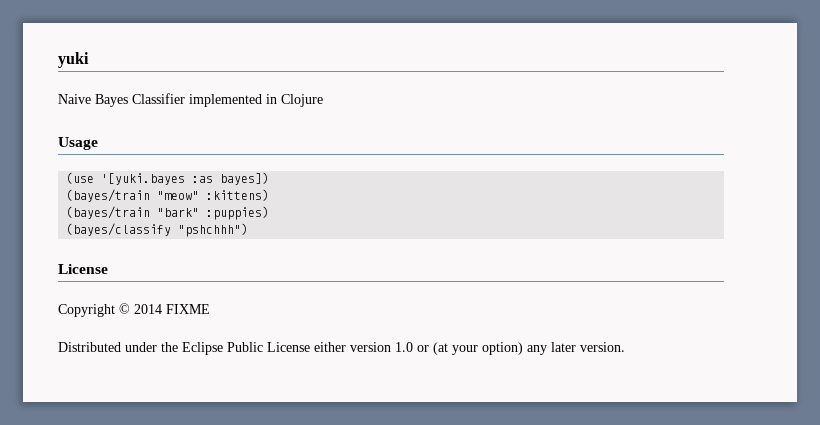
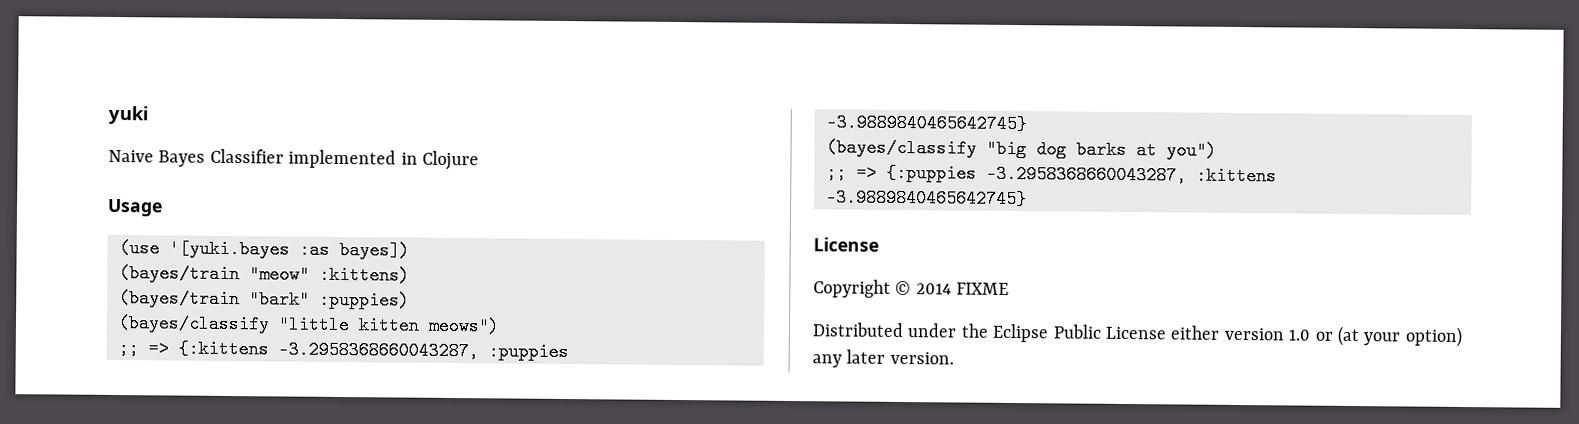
[178,223,249,237] "pshchhh") -> [278,315,500,336] [118,339,569,362] [826,113,1027,134] [826,138,1217,160] [826,163,1277,186] [826,188,1027,209] "little kitten meows") // ;; => {:kittens -3.2958368660043287, :puppies -3.9889840465642745} // (bayes/classify "big dog barks at you") // ;; => {:puppies -3.2958368660043287, :kittens -3.9889840465642745}

